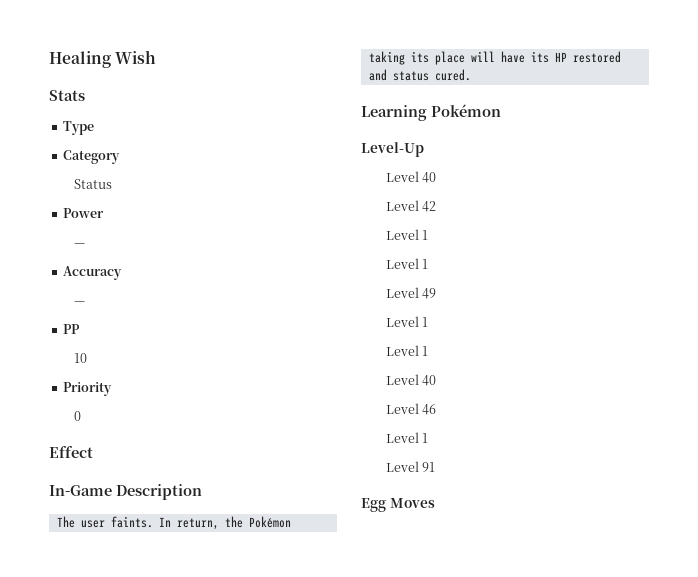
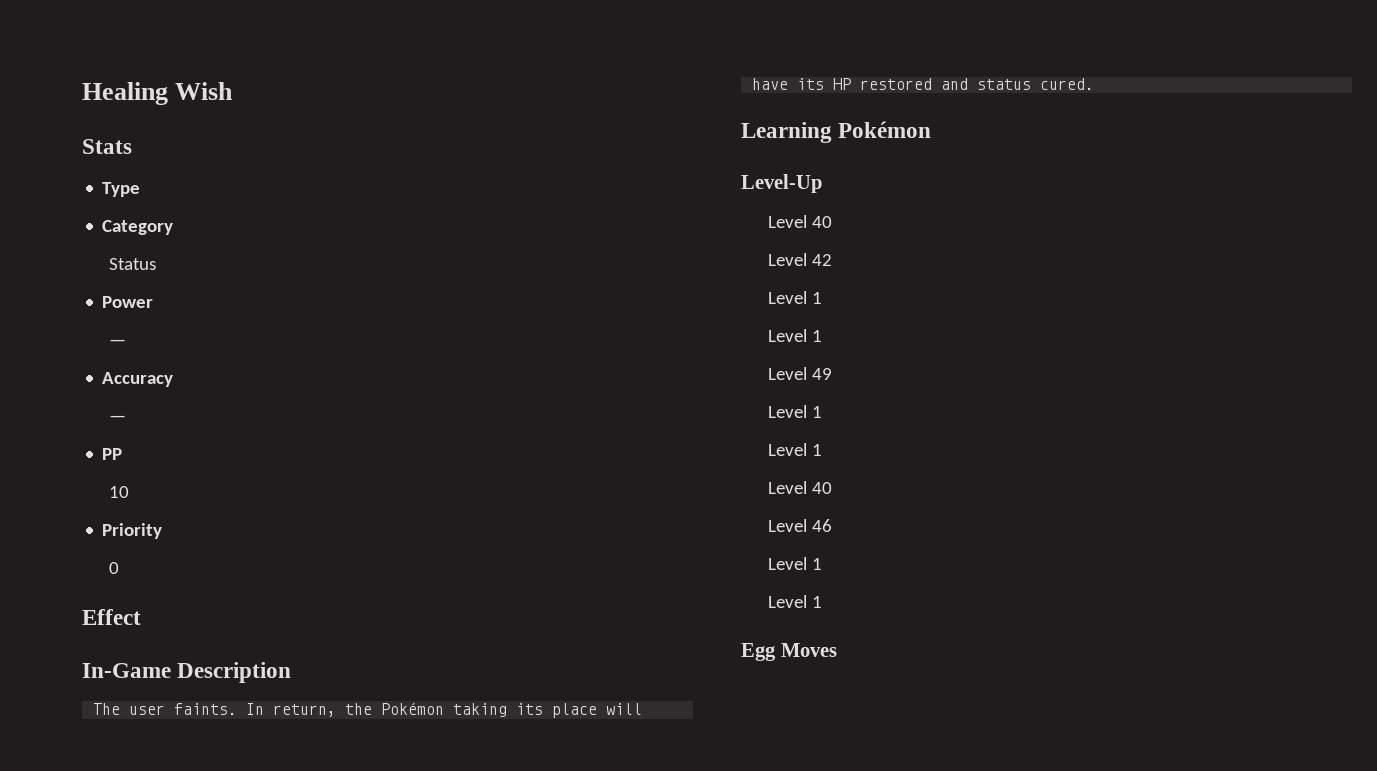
[422,462,436,472] 91 -> [811,596,822,608] 1

